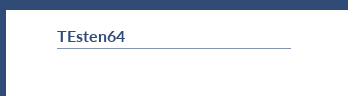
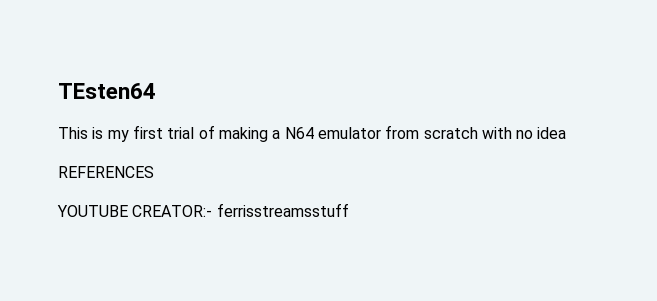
(125, 36) none -> [58,125,567,142] [58,166,154,178] [57,203,349,217] // This is my first trial of making a N64 emulator from scratch with no idea // REFERENCES // YOUTUBE CREATOR:- ferrisstreamsstuff

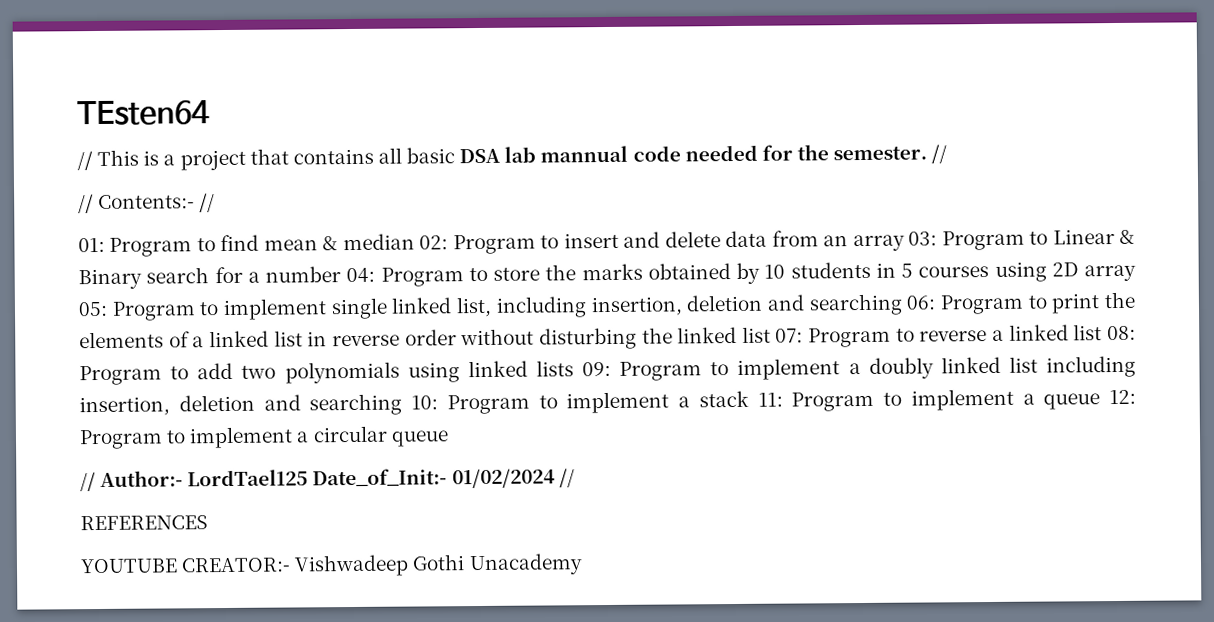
(156, 91) none -> [77,151,93,171] //
[107,125,567,142] my first trial of making a N64 emulator from scratch with no idea -> [163,144,948,171] [78,193,216,214] [78,229,1135,257] [78,261,1136,290] [78,291,1135,321] [79,324,1136,350] [79,355,1136,386] [79,388,1136,417] [79,425,449,450] [80,468,575,492] a project that contains all basic DSA lab mannual code needed for the semester. // // // Contents:- // // 01: Program to find mean & median 02: Program to insert and delete data from an array 03: Program to Linear & Binary search for a number 04: Program to store the marks obtained by 10 students in 5 courses using 2D array 05: Program to implement single linked list, including insertion, deletion and searching 06: Program to print the elements of a linked list in reverse order without disturbing the linked list 07: Program to reverse a linked list 08: Program to add two polynomials using linked lists 09: Program to implement a doubly linked list including insertion, deletion and searching 10: Program to implement a stack 11: Program to implement a queue 12: Program to implement a circular queue // // Author:- LordTael125 Date_of_Init:- 01/02/2024 //
[216,203,349,217] ferrisstreamsstuff -> [294,553,583,577] Vishwadeep Gothi Unacademy

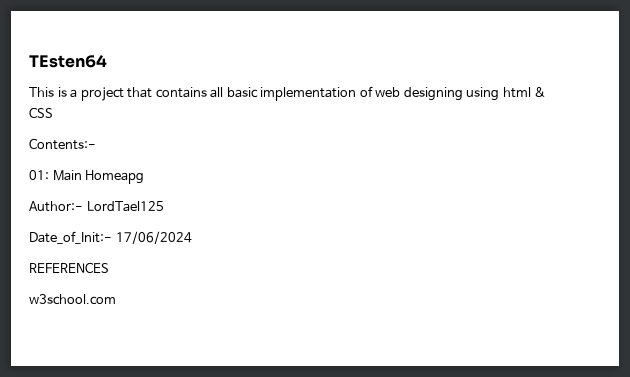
[77,151,93,171] // -> (107, 61) none
[459,144,948,164] [78,194,94,214] DSA lab mannual code needed for the semester. // // // -> [260,86,547,101] [29,107,53,118] implementation of web designing using html & CSS //
[199,193,216,213] // -> (96, 144) none
[109,229,1135,257] [78,261,1136,290] [78,291,1135,321] [79,324,1136,350] [79,355,1136,386] [79,388,1136,417] [79,425,449,450] [80,468,575,492] [80,515,208,531] [80,553,583,577] Program to find mean & median 02: Program to insert and delete data from an array 03: Program to Linear & Binary search for a number 04: Program to store the marks obtained by 10 students in 5 courses using 2D array 05: Program to implement single linked list, including insertion, deletion and searching 06: Program to print the elements of a linked list in reverse order without disturbing the linked list 07: Program to reverse a linked list 08: Program to add two polynomials using linked lists 09: Program to implement a doubly linked list including insertion, deletion and searching 10: Program to implement a stack 11: Program to implement a queue 12: Program to implement a circular queue // // Author:- LordTael125 Date_of_Init:- 01/02/2024 // // REFERENCES // YOUTUBE CREATOR:- Vishwadeep Gothi Unacademy -> [52,170,145,184] [29,201,164,212] [29,231,192,244] [29,262,109,273] [29,294,116,305] Main Homeapg // Author:- LordTael125 // Date_of_Init:- 17/06/2024 // REFERENCES // w3school.com

